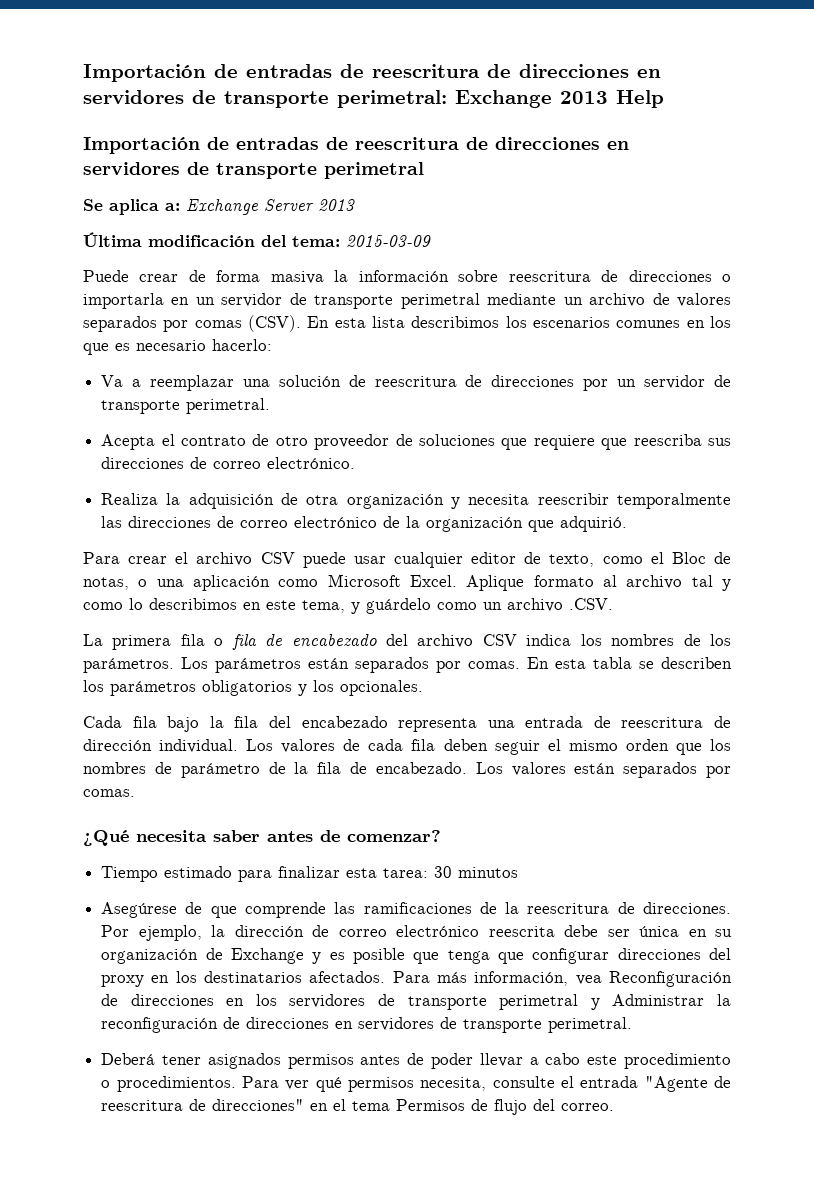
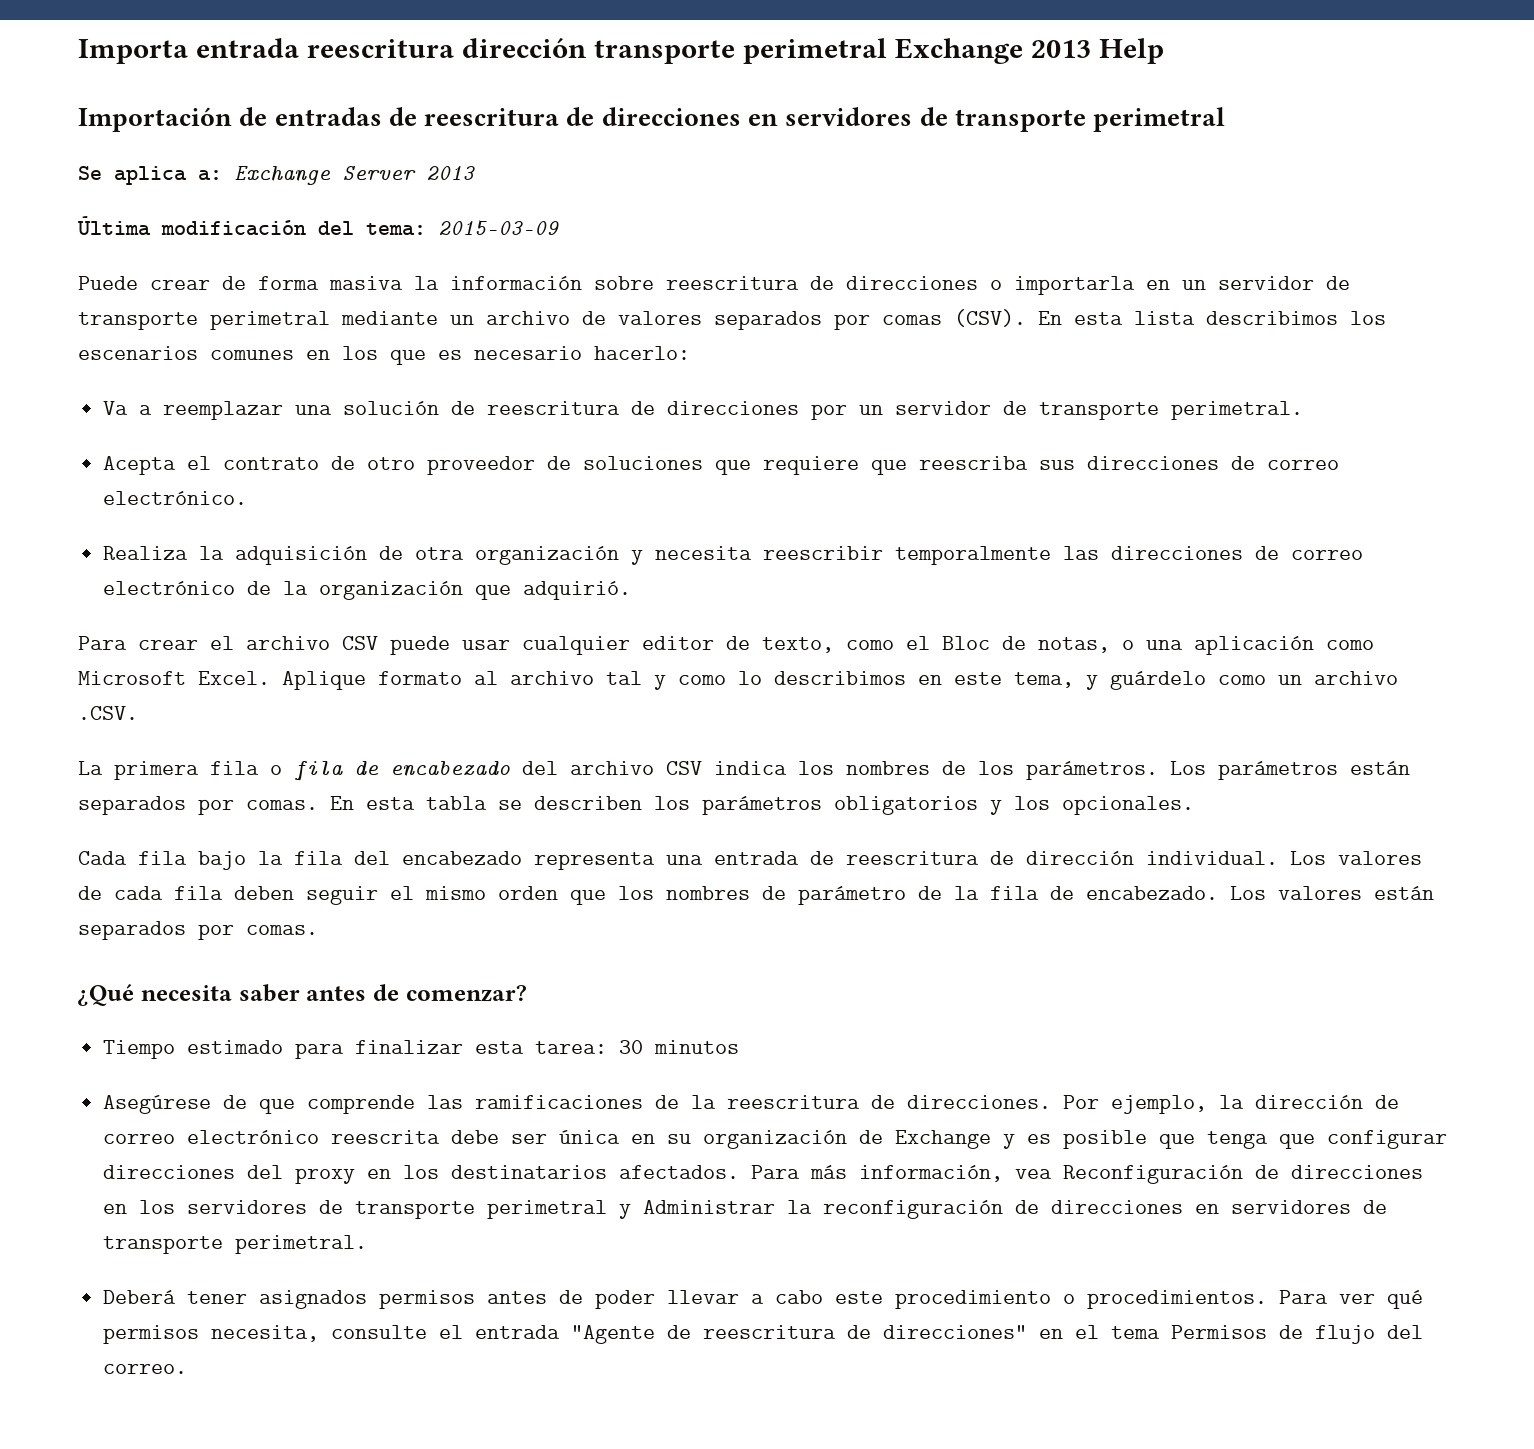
[83,64,661,82] [83,90,447,108] Importación de entradas de reescritura de direcciones en servidores de transporte perimetral: -> [78,38,887,64] Importa entrada reescritura dirección transporte perimetral

